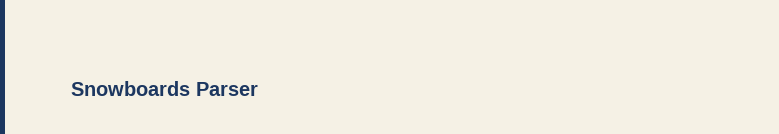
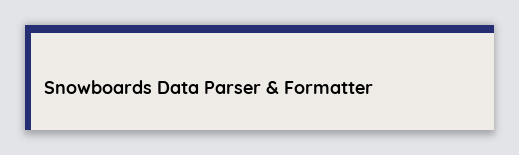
[196,82,258,96] Parser -> [157,81,373,94] Data Parser & Formatter

